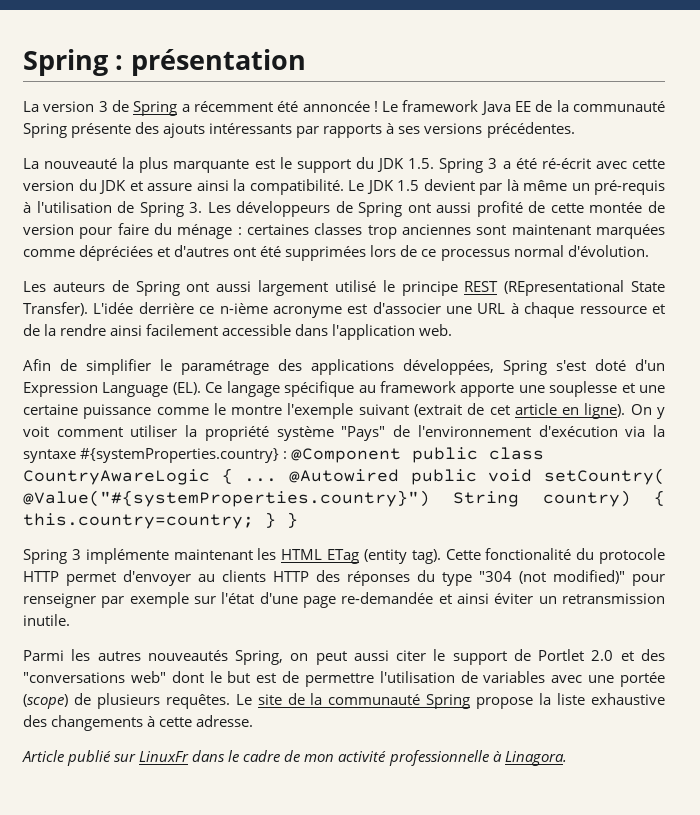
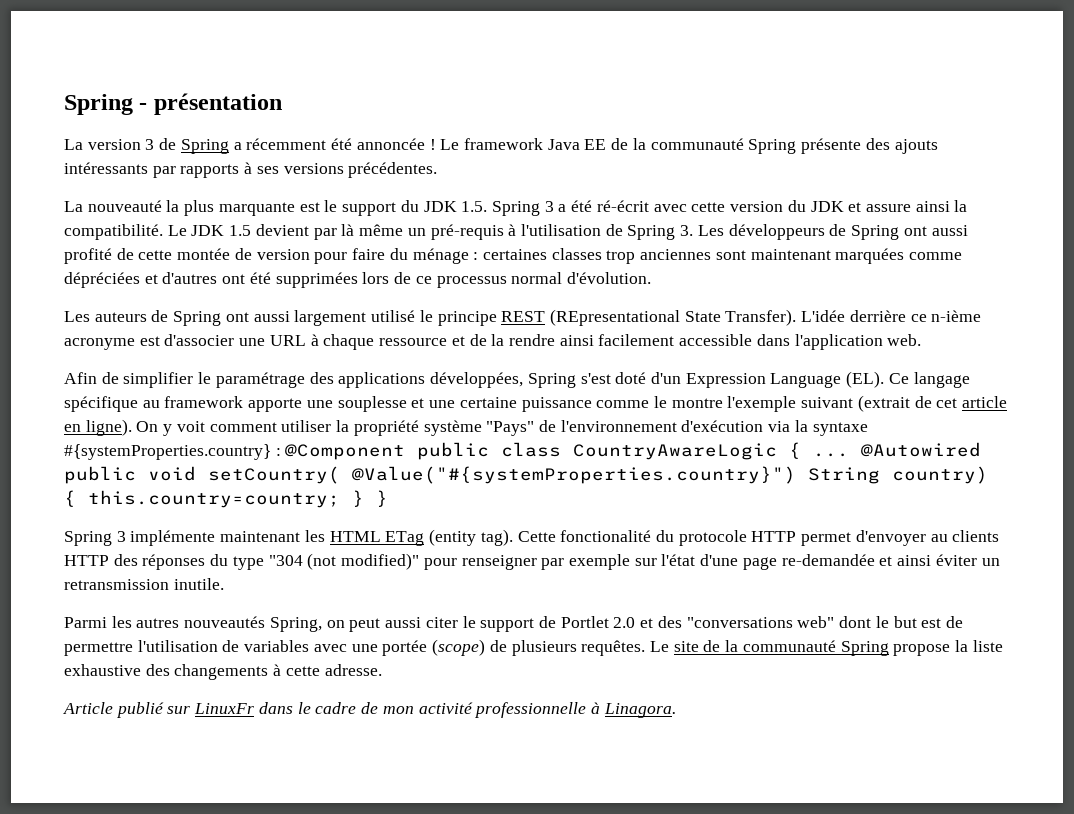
[23,49,124,76] Spring : -> [64,94,148,115] Spring -

